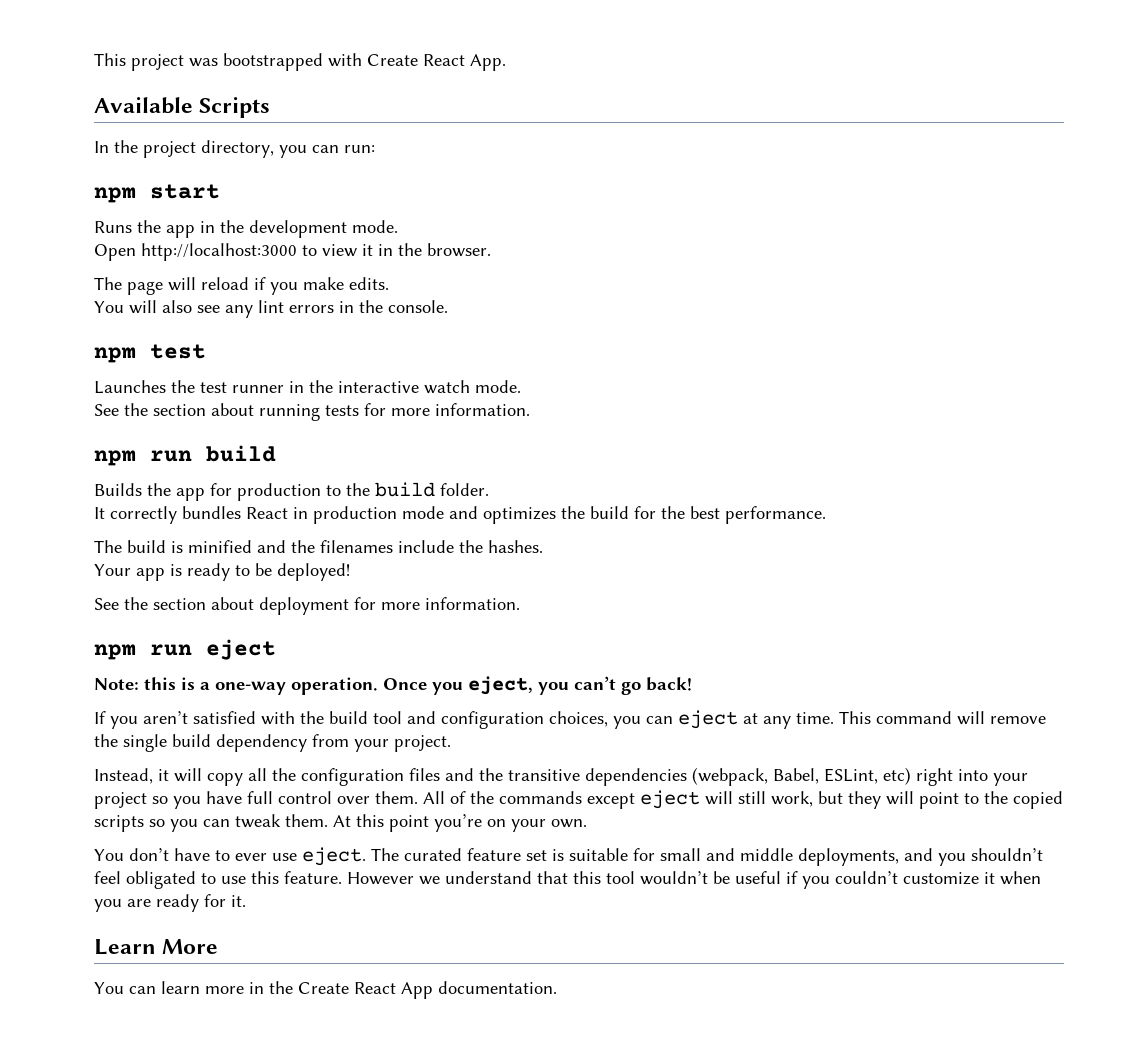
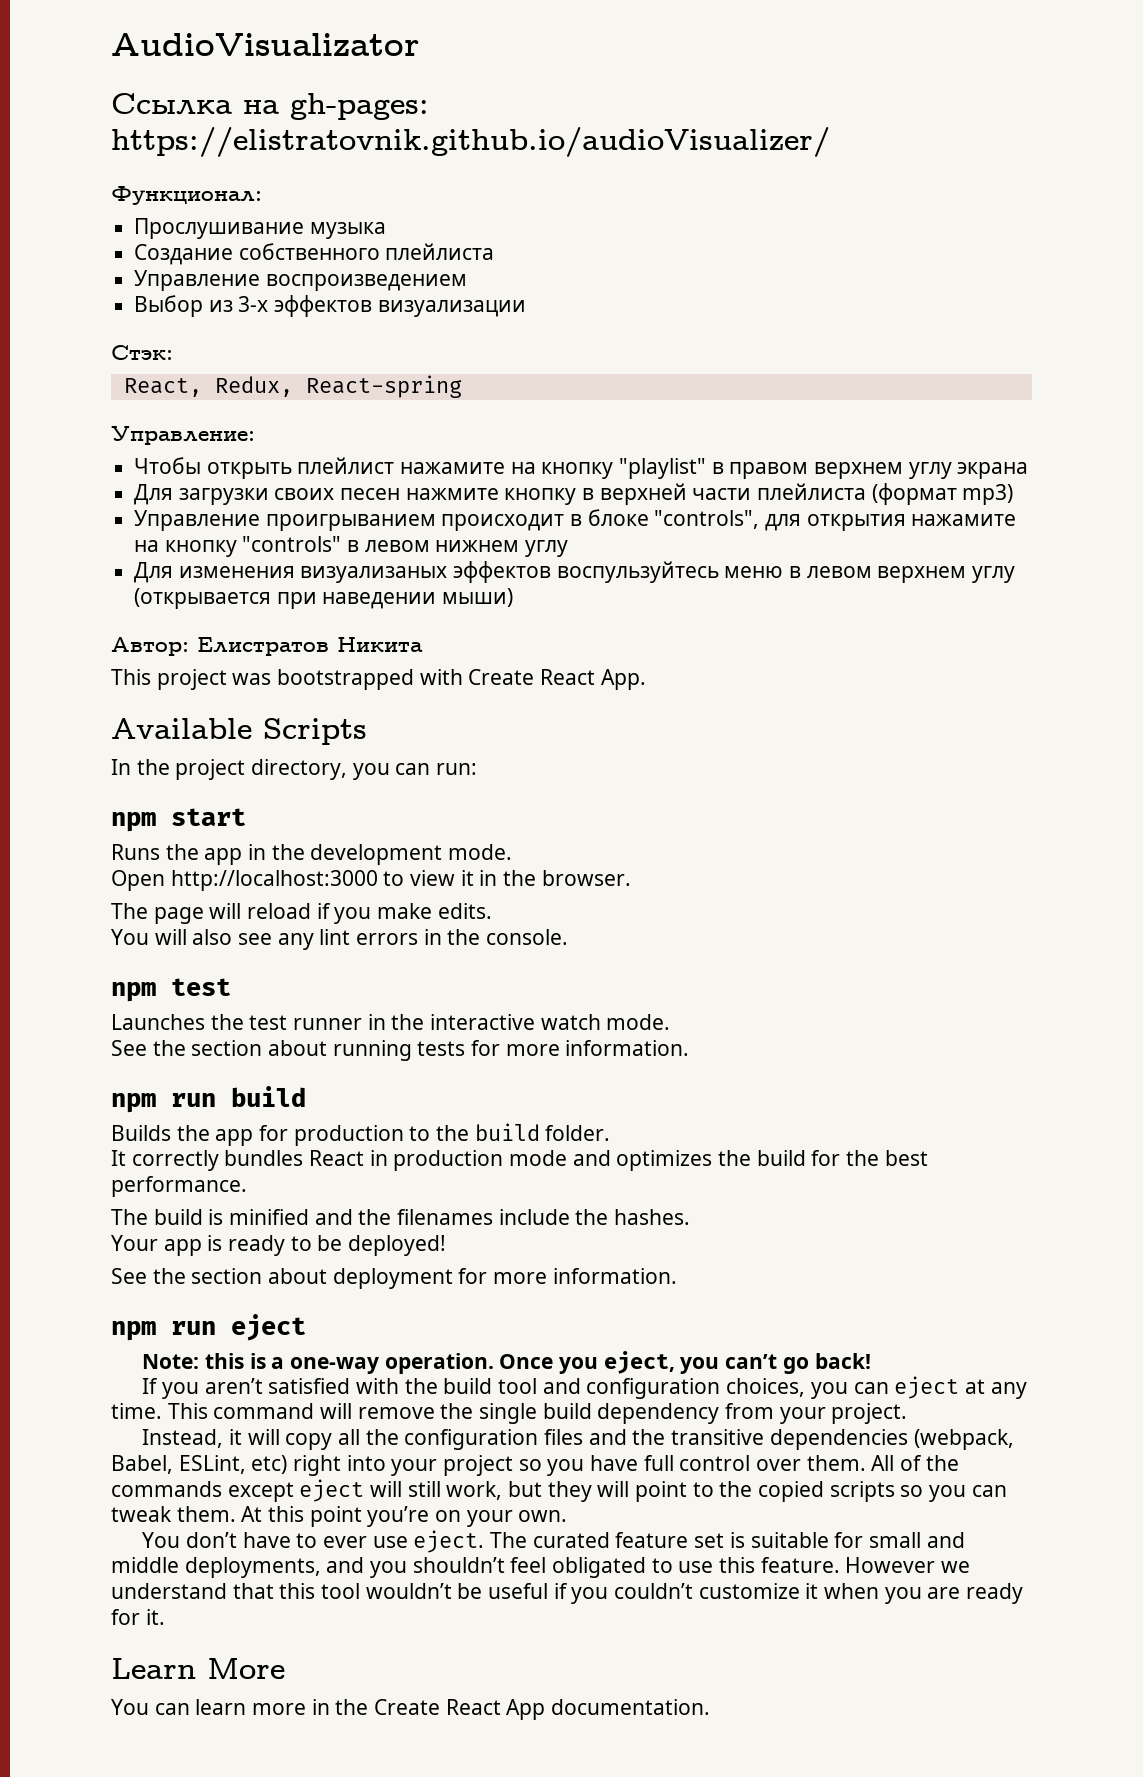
(94, 59) none -> [111,33,419,56] [111,93,429,120] [111,127,830,157] [111,186,262,205] [134,218,386,239] [134,243,495,265] [134,270,467,291] [134,295,526,317] [111,345,173,360] [123,375,462,398] [111,426,255,445] [134,457,1029,479] [134,483,1014,505] [134,509,1017,531] [134,536,569,557] [134,561,1016,583] [134,588,514,609] [111,637,423,656] AudioVisualizator // Ссылка на gh-pages: https://elistratovnik.github.io/audioVisualizer/ // Функционал: // Прослушивание музыка // Создание собственного плейлиста // Управление воспроизведением // Выбор из 3-х эффектов визуализации // Стэк: // React, Redux, React-spring // Управление: // Чтобы открыть плейлист нажамите на кнопку "playlist" в правом верхнем углу экрана // Для загрузки своих песен нажмите кнопку в верхней части плейлиста (формат mp3) // Управление проигрыванием происходит в блоке "controls", для открытия нажамите на кнопку "controls" в левом нижнем углу // Для изменения визуализаных эффектов воспульзуйтесь меню в левом верхнем углу (открывается при наведении мыши) // Автор: Елистратов Никита //

